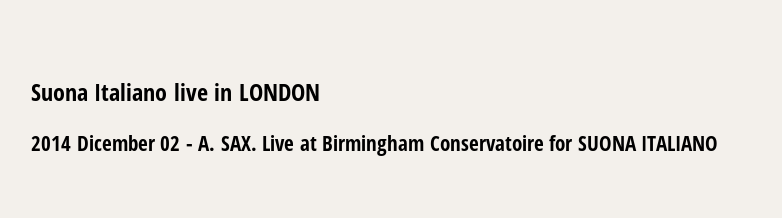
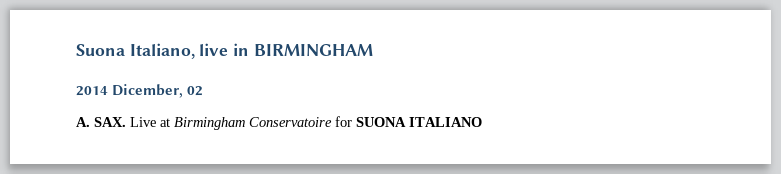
[94,83,168,101] Italiano -> [129,43,195,59] Italiano,
[238,84,320,101] LONDON -> [253,44,373,56] BIRMINGHAM
[76,135,156,151] Dicember -> [112,84,184,98] Dicember,
[185,144,193,151] - -> (204, 91) //

